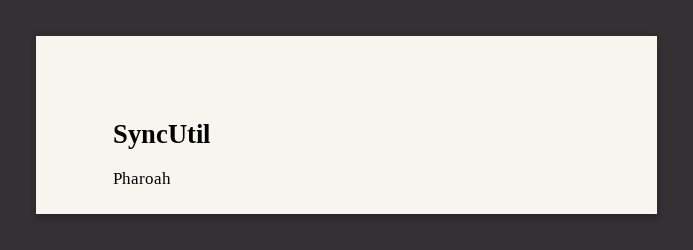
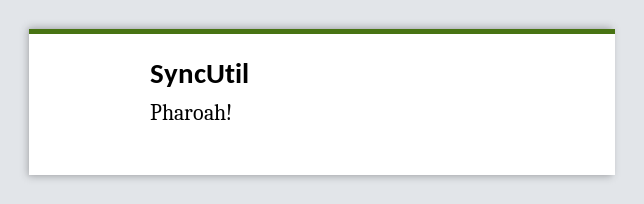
[113,172,171,184] Pharoah -> [150,104,232,120] Pharoah!

